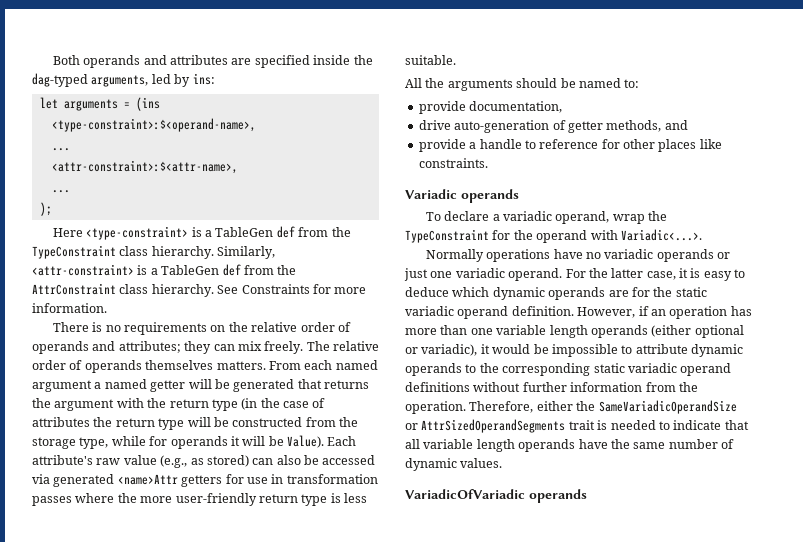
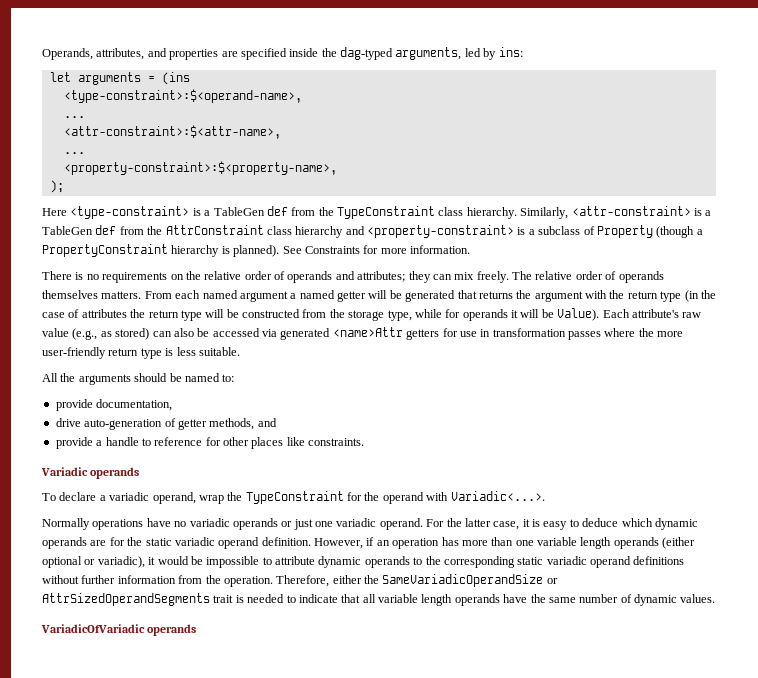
[52,55,229,68] Both operands and attributes -> [42,48,219,60] Operands, attributes, and properties
(70, 191) none -> [63,161,337,175] // <property-constraint>:$<property-name>,
[151,284,214,297] hierarchy. -> [295,225,703,238] [42,244,280,257] hierarchy and <property-constraint> is a subclass of Property (though a PropertyConstraint hierarchy is planned).

